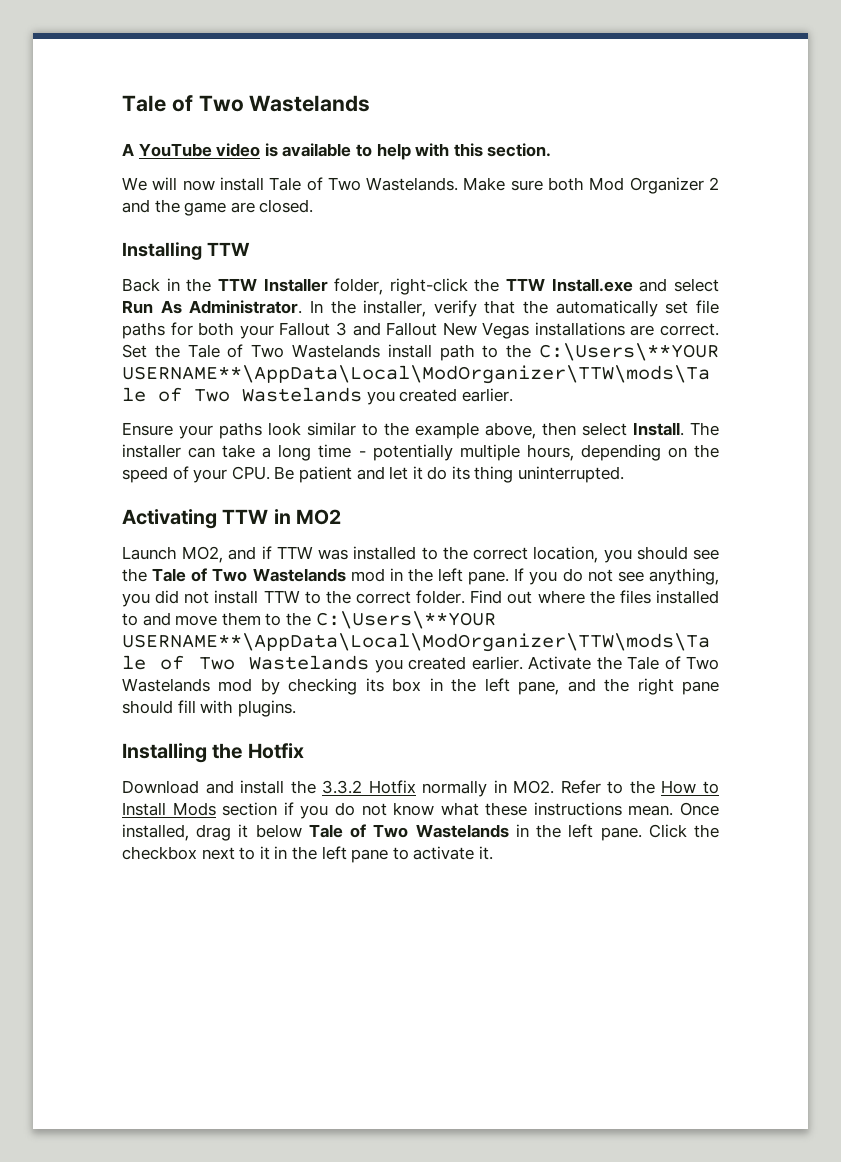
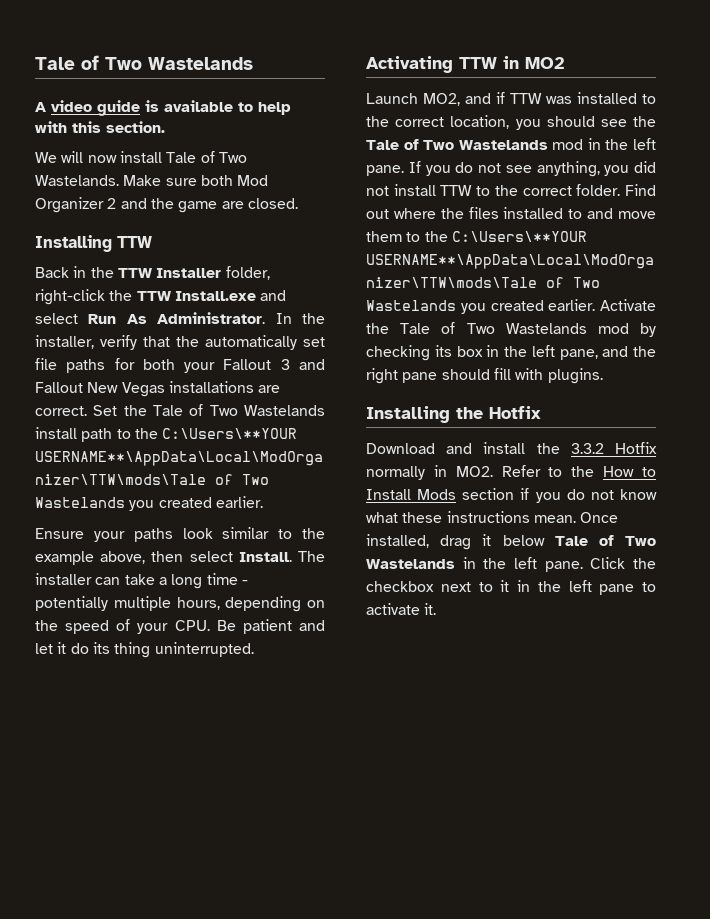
[138,143,261,157] YouTube video -> [51,100,140,116] video guide

